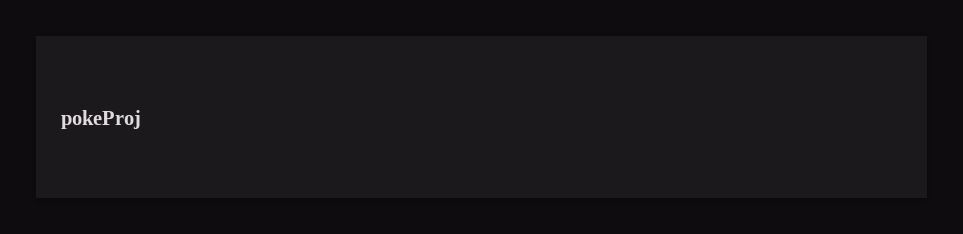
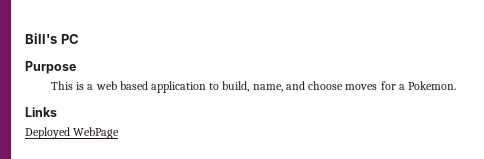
[61,110,141,129] pokeProj -> [25,33,79,44] [25,61,76,74] [50,81,457,93] [25,107,57,117] [25,127,120,139] Bill's PC // Purpose // This is a web based application to build, name, and choose moves for a Pokemon. // Links // Deployed WebPage

